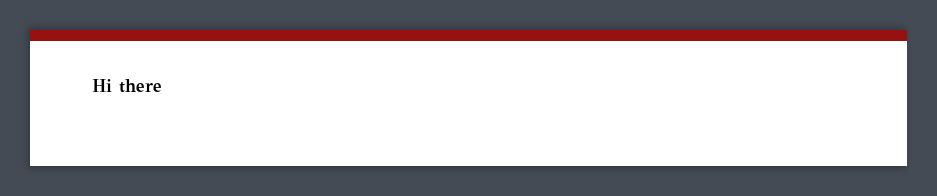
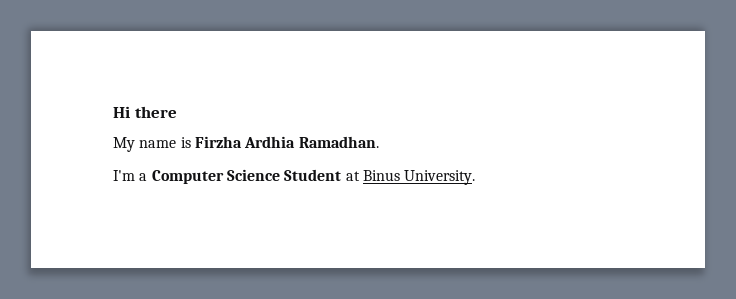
(162, 86) none -> [113,136,379,152] [113,169,476,185] // My name is Firzha Ardhia Ramadhan. // I'm a Computer Science Student at Binus University.

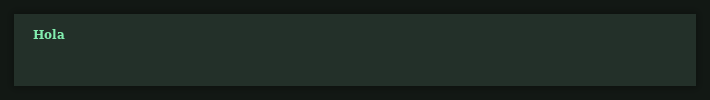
[113,106,177,118] [113,136,379,152] [113,169,476,185] Hi there // My name is Firzha Ardhia Ramadhan. // I'm a Computer Science Student at Binus University. -> [33,29,65,39] Hola

